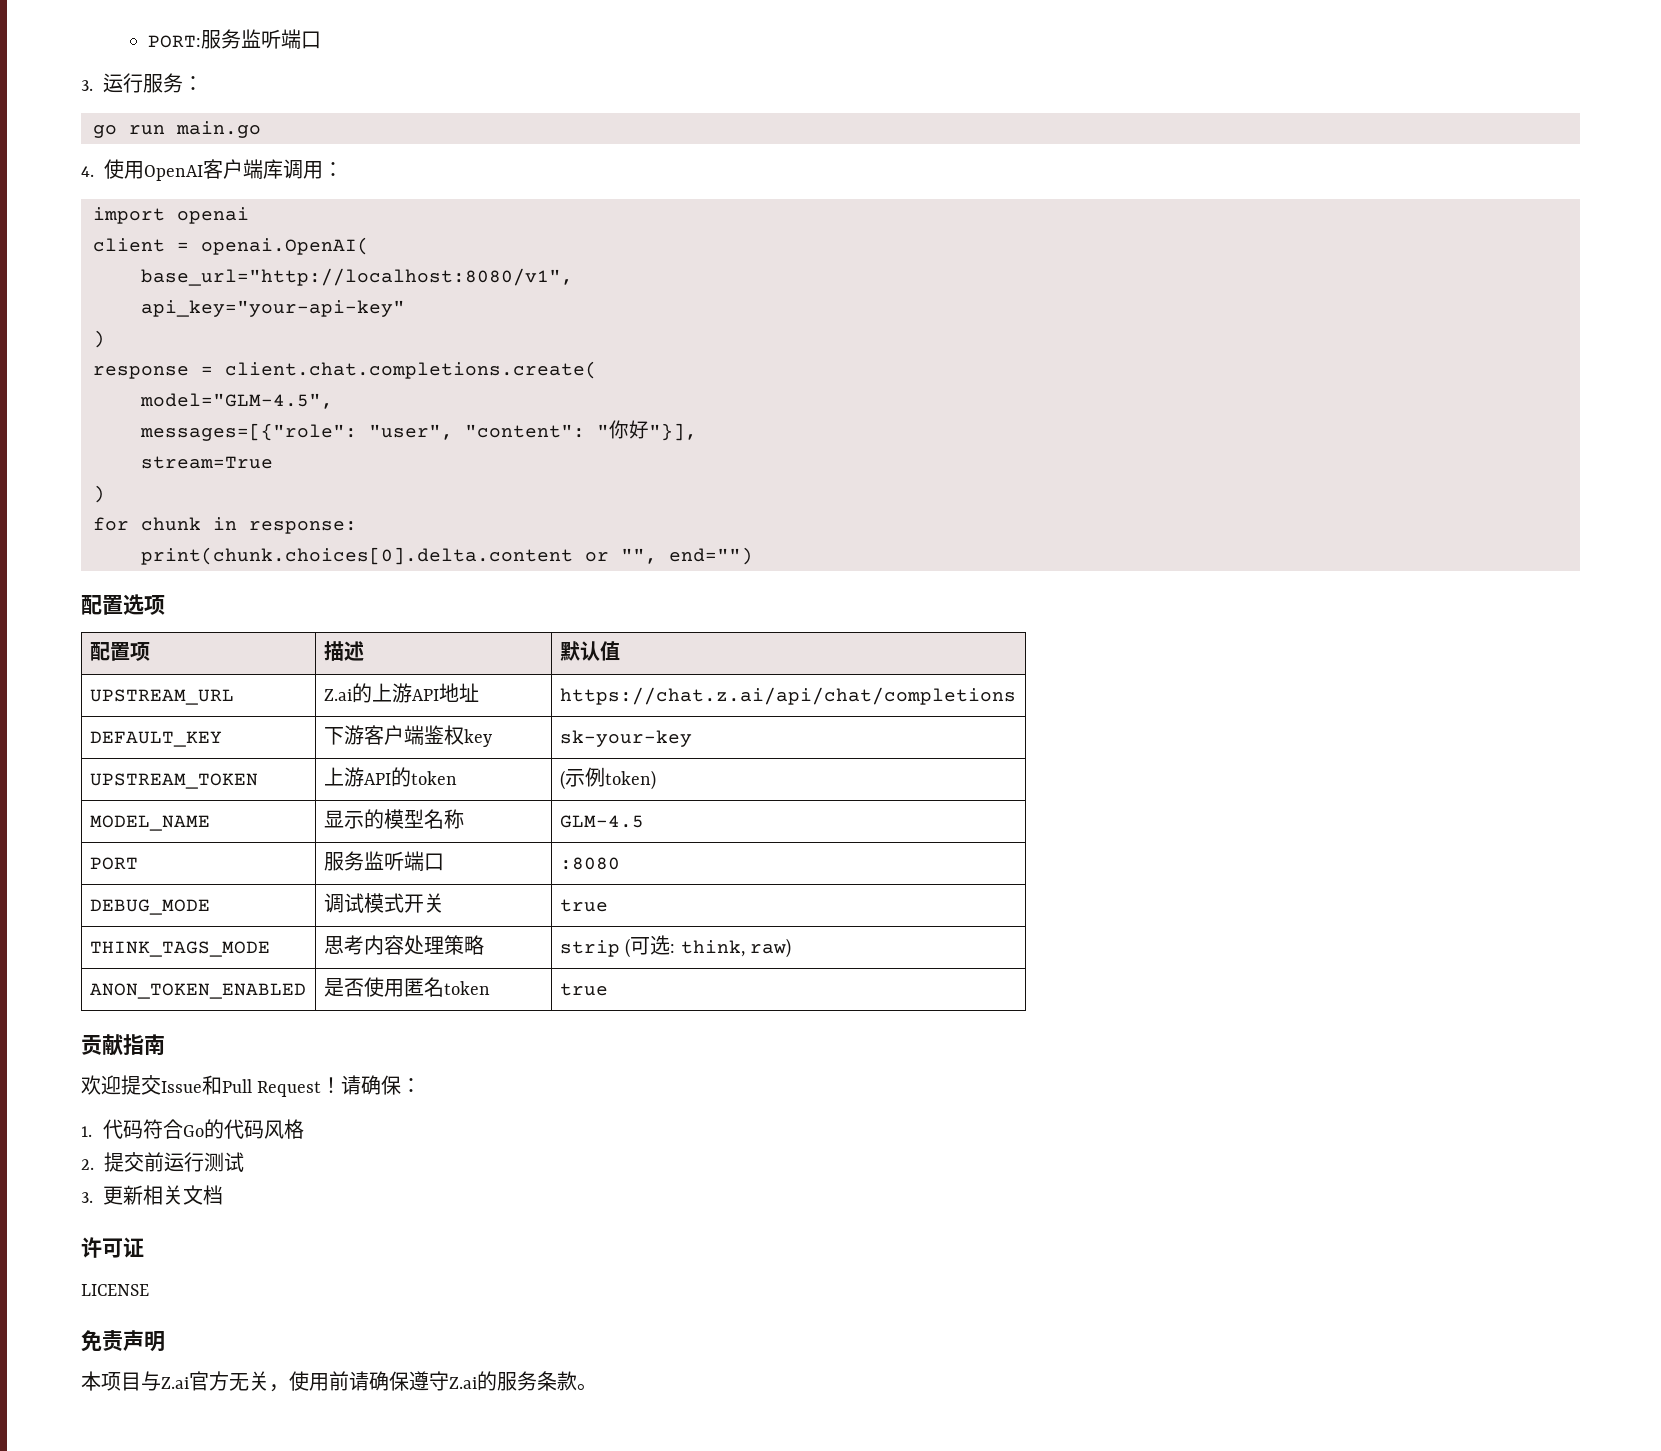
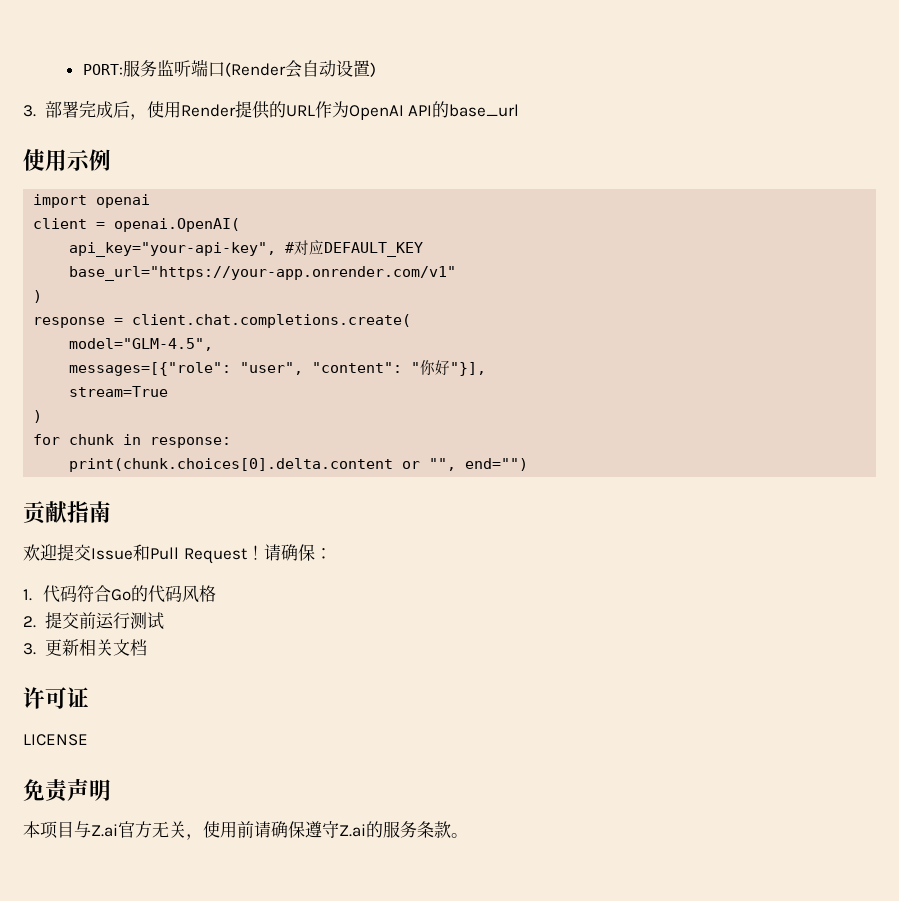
[81,73,204,93] [93,121,261,138] [81,159,343,181] // 3.运行服务： // go run main.go // 4.使用OpenAI客户端库调用： -> [224,60,376,78] [23,101,520,120] [23,149,111,171] (Render会自动设置) // 3.部署完成后，使用Render提供的URL作为OpenAI API的base_url // 使用示例
[141,268,573,286] [141,300,405,317] base_url="http://localhost:8080/v1", // api_key="your-api-key" -> [69,240,424,257] [69,266,457,281] api_key="your-api-key", #对应DEFAULT_KEY // base_url="https://your-app.onrender.com/v1"
[81,594,165,615] [89,642,150,661] [323,641,364,661] [559,641,620,661] [89,689,234,705] [323,683,479,703] [559,687,1016,705] [89,731,222,747] [323,725,492,747] [559,730,692,747] [89,773,258,789] [323,767,457,787] [559,767,656,790] [89,815,210,831] [323,809,464,829] [559,815,644,828] [89,857,138,870] [323,851,444,871] [559,857,620,870] [89,899,210,915] [323,893,444,913] [559,899,608,912] [89,941,270,957] [323,935,484,955] [559,935,792,958] [89,983,306,999] [323,977,490,997] [559,983,608,996] // 配置选项 // 配置项 | 描述 | 默认值 // UPSTREAM_URL | Z.ai的上游API地址 | https://chat.z.ai/api/chat/completions // DEFAULT_KEY | 下游客户端鉴权key | sk-your-key // UPSTREAM_TOKEN | 上游API的token | (示例token) // MODEL_NAME | 显示的模型名称 | GLM-4.5 // PORT | 服务监听端口 | :8080 // DEBUG_MODE | 调试模式开关 | true // THINK_TAGS_MODE | 思考内容处理策略 | strip (可选: think, raw) // ANON_TOKEN_ENABLED | 是否使用匿名token | true -> (529, 464) none

